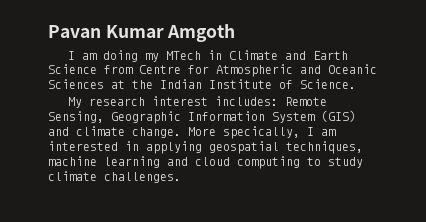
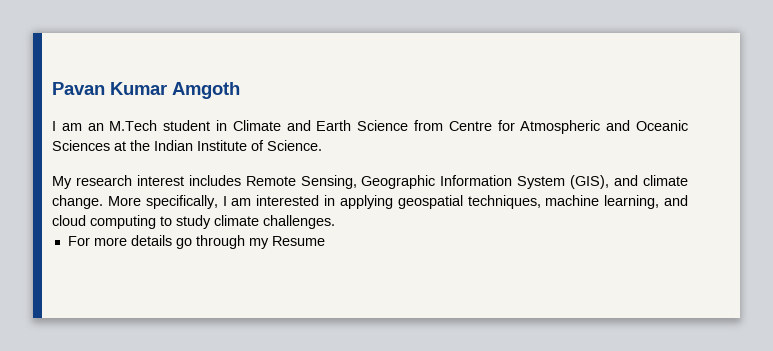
[102,50,201,62] doing my MTech -> [87,120,211,131] an M.Tech student
[214,96,278,106] includes: -> [188,175,241,186] includes
[321,110,356,122] (GIS) -> [570,175,610,189] (GIS),
[223,126,300,139] specically, -> [145,195,218,209] specifically,
[104,156,160,168] learning -> [604,195,660,209] learning,
(181, 177) none -> [67,235,325,249] // For more details go through my Resume

